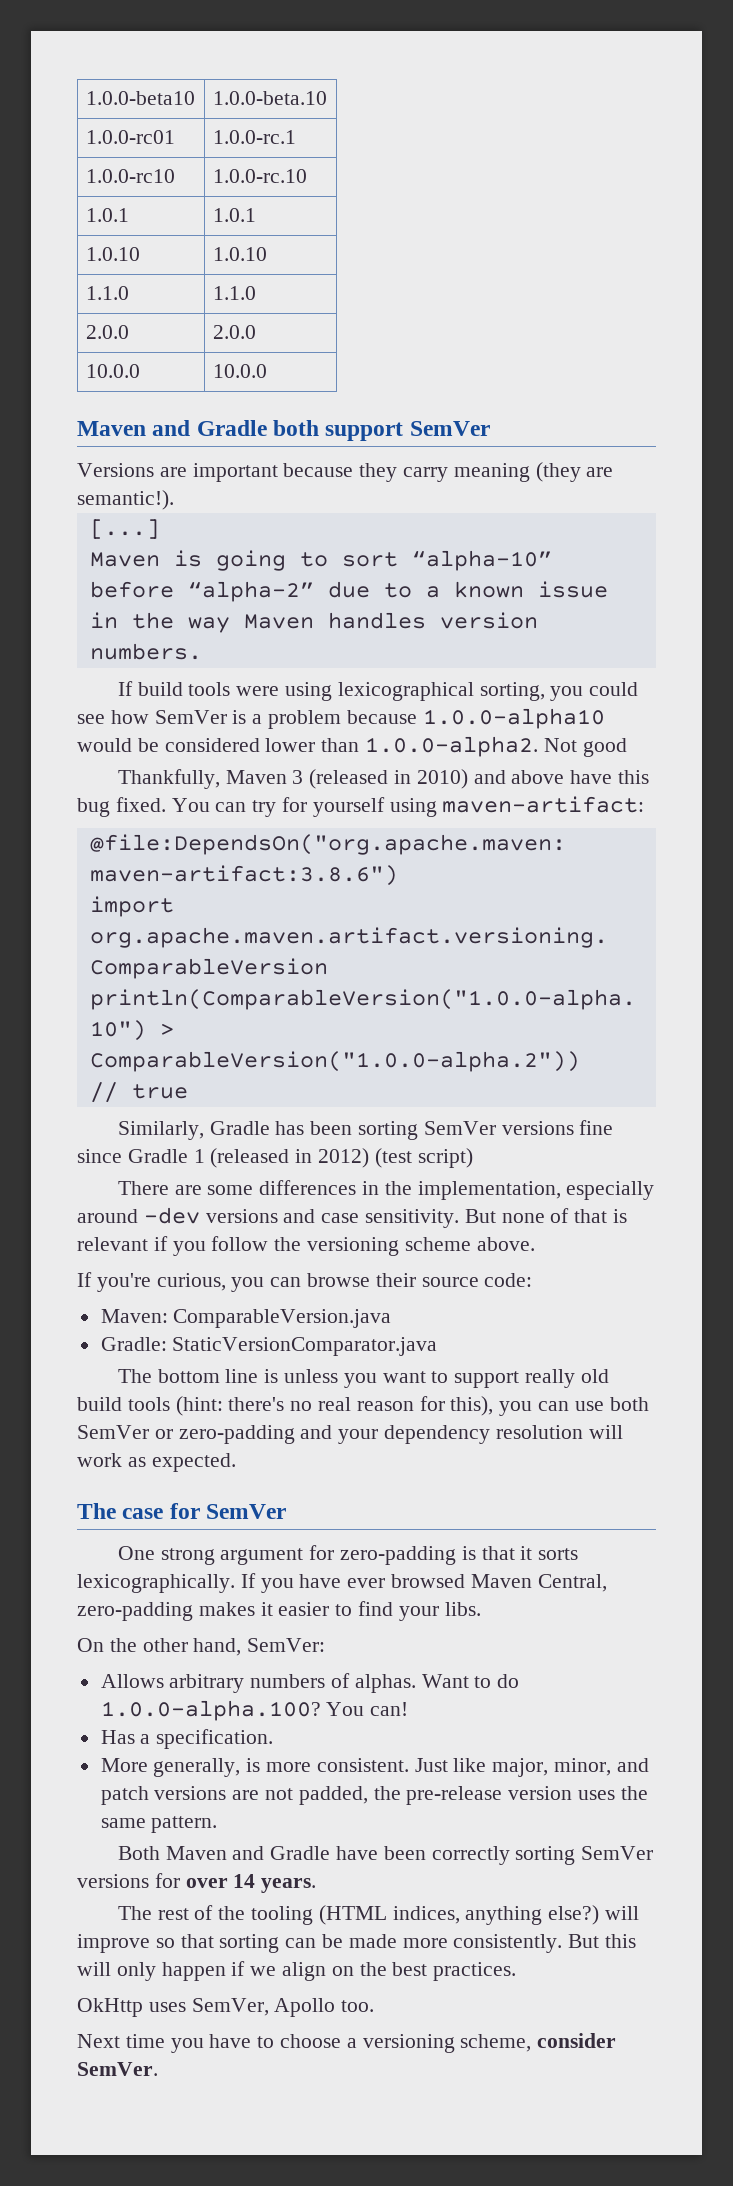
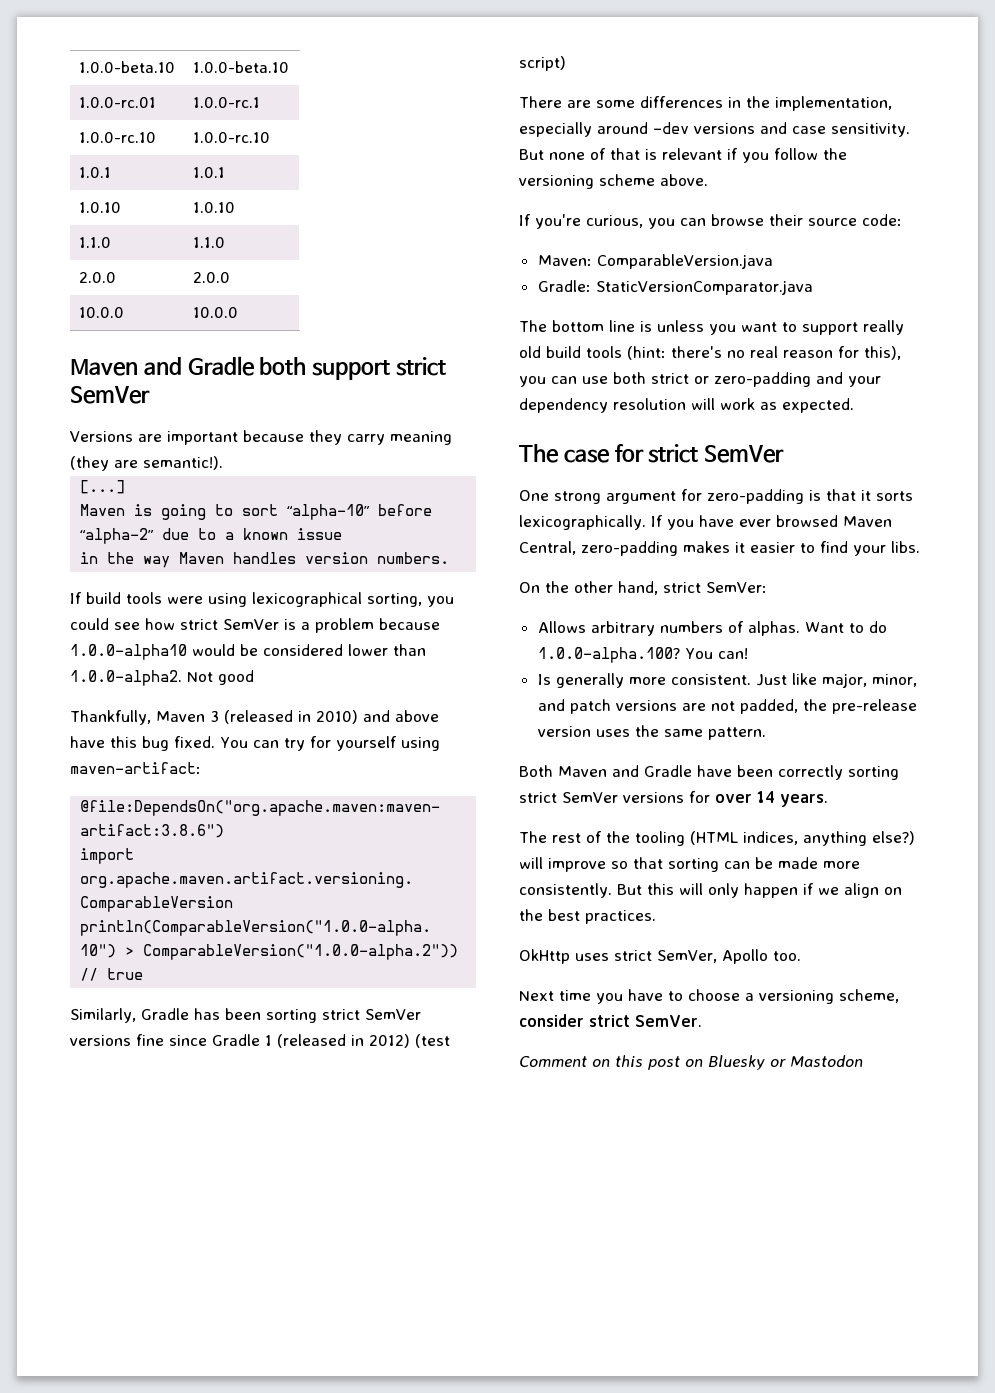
[85,91,195,105] 1.0.0-beta10 -> [78,61,175,73] 1.0.0-beta.10
[85,130,175,144] 1.0.0-rc01 -> [78,97,156,108] 1.0.0-rc.01
[85,169,175,183] 1.0.0-rc10 -> [78,132,156,143] 1.0.0-rc.10
(404, 431) none -> [396,357,447,376] strict
(149, 717) none -> [180,619,218,630] strict
(419, 1130) none -> [322,1009,360,1020] strict
[77,1425,149,1439] SemVer -> [651,373,689,384] strict
(200, 1511) none -> [648,444,699,463] strict
(242, 1647) none -> [663,582,701,593] strict
[100,1729,274,1749] [100,1758,261,1777] Has a specification. // More generally, is -> [537,673,624,688] Is generally
(576, 1855) none -> [519,792,557,803] strict
(186, 2007) none -> [614,950,652,961] strict
(617, 2040) none -> [589,1015,630,1027] strict
(158, 2069) none -> [519,1055,863,1070] // Comment on this post on Bluesky or Mastodon

